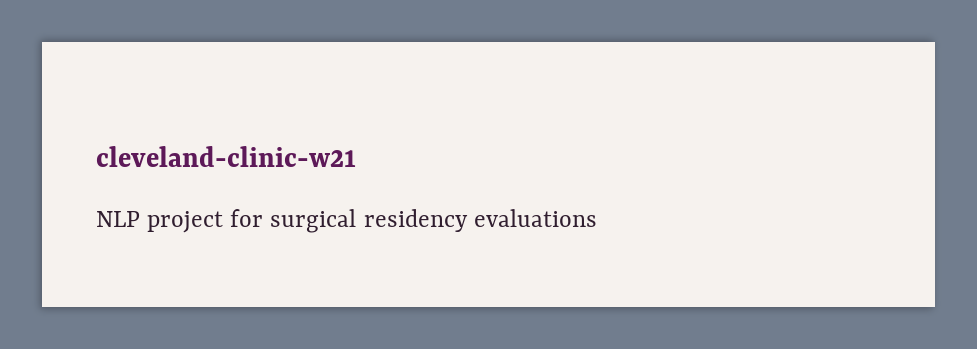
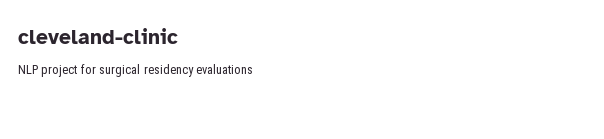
[96,146,356,167] cleveland-clinic-w21 -> [18,28,178,44] cleveland-clinic

